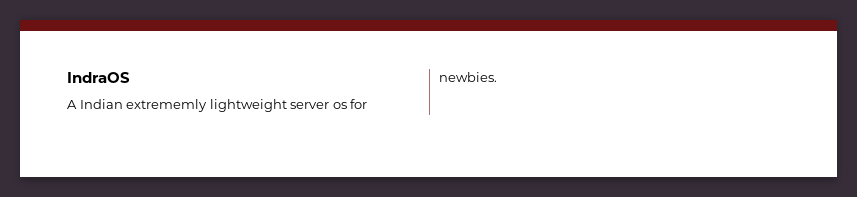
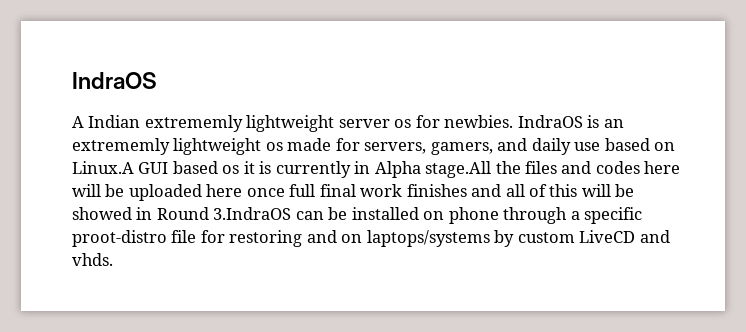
(497, 77) none -> [517,115,624,128] [72,138,676,155] [72,161,681,178] [72,184,635,201] [72,207,643,224] [72,230,670,247] [72,253,113,266] IndraOS is an extrememly lightweight os made for servers, gamers, and daily use based on Linux.A GUI based os it is currently in Alpha stage.All the files and codes here will be uploaded here once full final work finishes and all of this will be showed in Round 3.IndraOS can be installed on phone through a specific proot-distro file for restoring and on laptops/systems by custom LiveCD and vhds.

